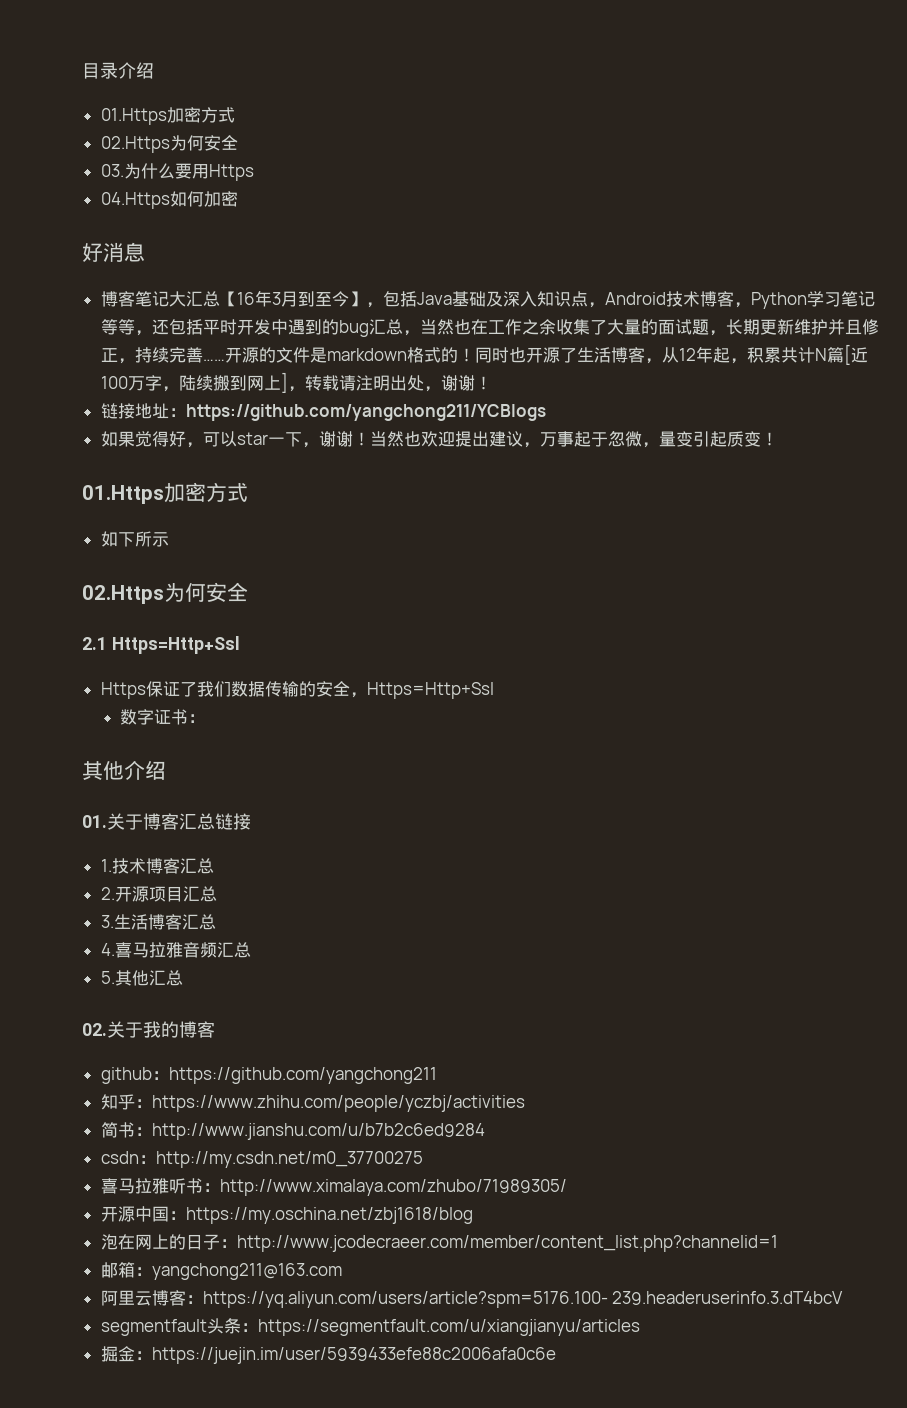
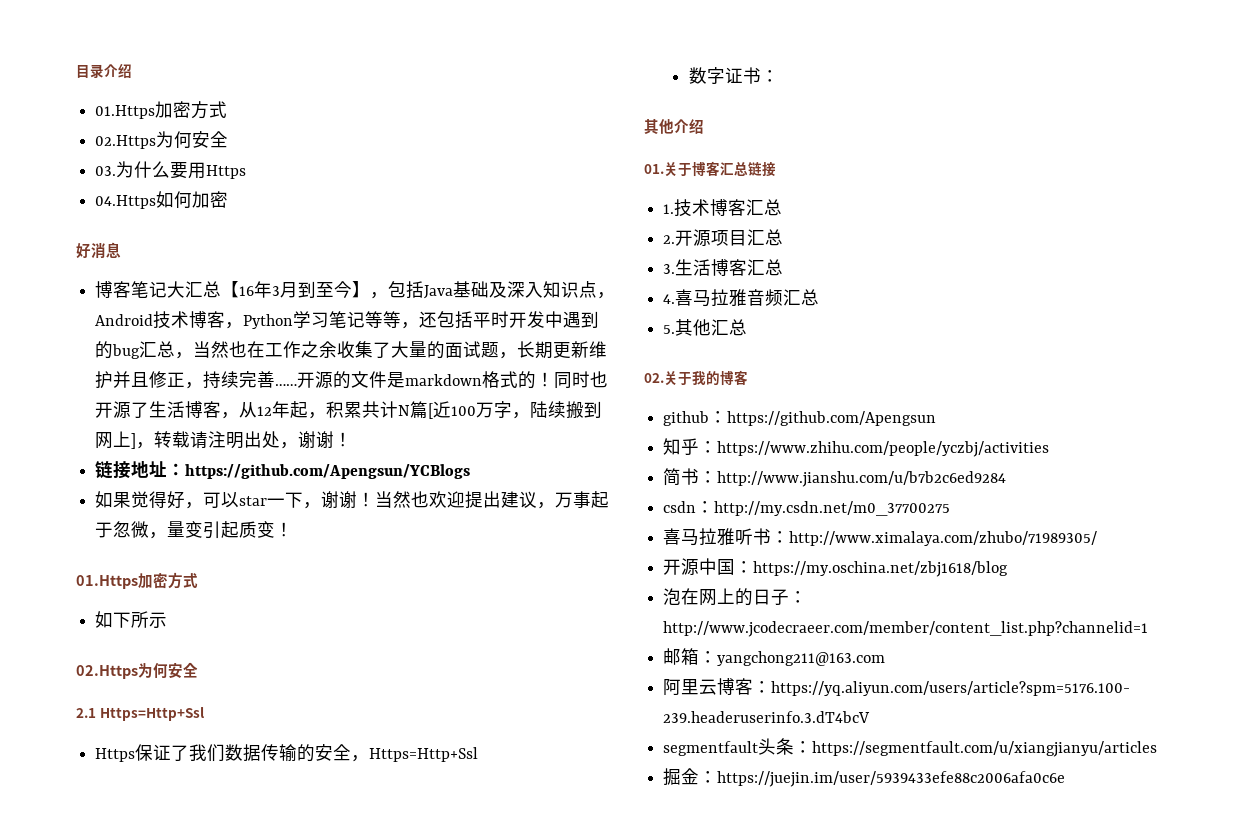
[185,404,546,421] https://github.com/yangchong211/YCBlogs -> [185,464,471,479] https://github.com/Apengsun/YCBlogs
[168,1067,437,1084] https://github.com/yangchong211 -> [727,411,937,426] https://github.com/Apengsun

